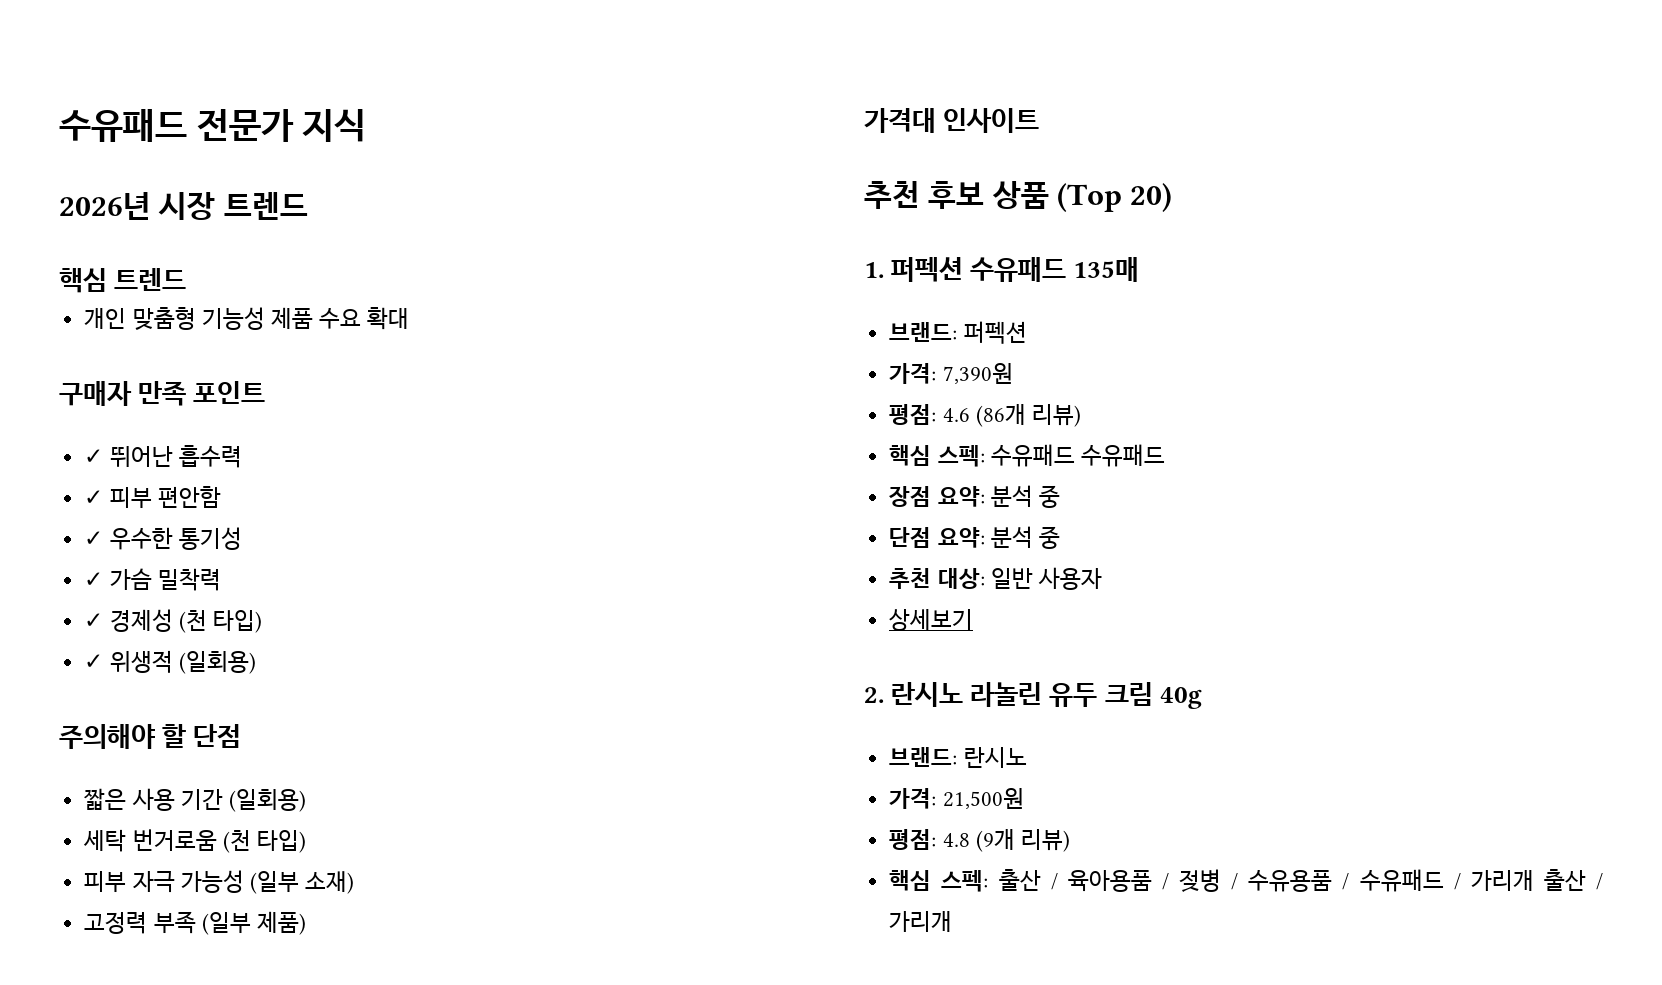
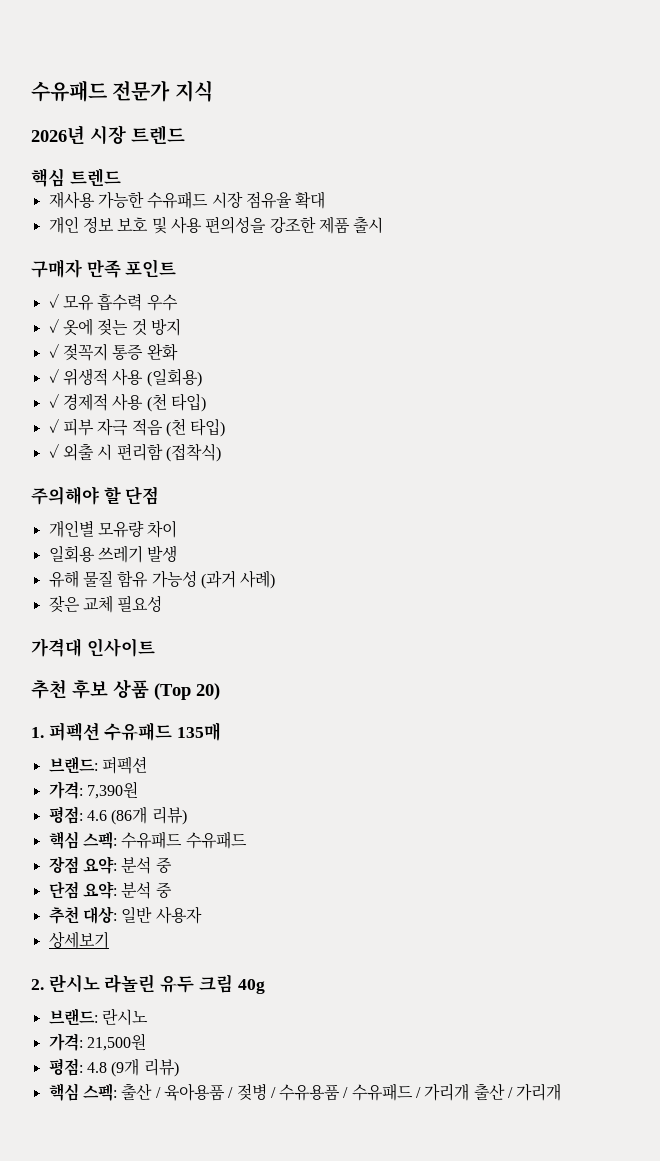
[84,307,410,330] 개인 맞춤형 기능성 제품 수요 확대 -> [48,191,326,209] [48,216,384,234] 재사용 가능한 수유패드 시장 점유율 확대 // 개인 정보 보호 및 사용 편의성을 강조한 제품 출시
[109,446,173,467] 뛰어난 -> [62,295,94,311] 모유
[84,486,221,509] [84,527,242,550] [84,568,221,591] [84,609,262,633] [84,650,256,674] [59,724,242,749] [84,788,306,812] [83,829,306,853] [84,870,355,894] [84,911,306,935] // ✓ 피부 편안함 // ✓ 우수한 통기성 // ✓ 가슴 밀착력 // ✓ 경제성 (천 타입) // ✓ 위생적 (일회용) // 주의해야 할 단점 // 짧은 사용 기간 (일회용) // 세탁 번거로움 (천 타입) // 피부 자극 가능성 (일부 소재) // 고정력 부족 (일부 제품) -> [146,294,178,311] [48,318,181,336] [48,343,178,361] [48,368,202,387] [48,393,206,412] [48,418,226,437] [48,443,221,462] [31,486,160,505] [48,520,178,538] [48,545,178,563] [48,570,276,589] [48,595,163,613] 우수 // ✓ 옷에 젖는 것 방지 // ✓ 젖꼭지 통증 완화 // ✓ 위생적 사용 (일회용) // ✓ 경제적 사용 (천 타입) // ✓ 피부 자극 적음 (천 타입) // ✓ 외출 시 편리함 (접착식) // 주의해야 할 단점 // 개인별 모유량 차이 // 일회용 쓰레기 발생 // 유해 물질 함유 가능성 (과거 사례) // 잦은 교체 필요성

